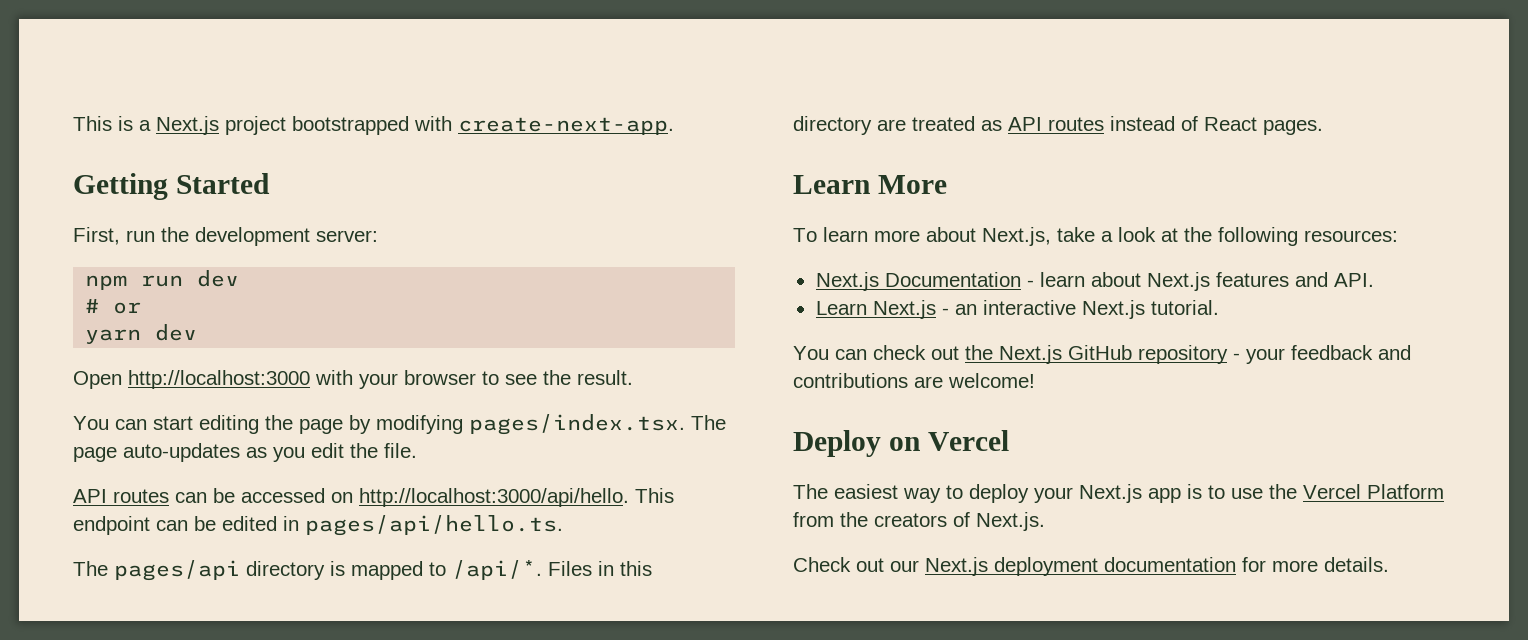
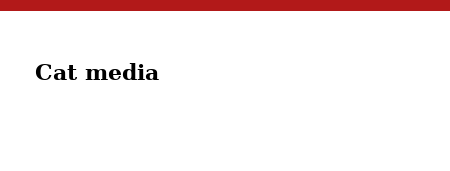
[73,116,674,135] [73,173,270,200] [73,227,378,246] [85,270,240,290] [85,299,142,314] [85,324,198,344] [73,370,633,389] [73,414,726,435] [73,443,417,462] [73,488,674,507] [73,515,563,536] [73,560,652,581] [793,116,1323,135] [793,175,947,194] [793,227,1398,246] [815,272,1374,291] [815,300,1219,319] [793,345,1411,364] [793,373,1035,388] [793,430,1009,457] [793,484,1444,503] [793,512,1045,531] [793,557,1389,576] This is a Next.js project bootstrapped with create-next-app. // Getting Started // First, run the development server: // npm run dev // # or // yarn dev // Open http://localhost:3000 with your browser to see the result. // You can start editing the page by modifying pages/index.tsx. The page auto-updates as you edit the file. // API routes can be accessed on http://localhost:3000/api/hello. This endpoint can be edited in pages/api/hello.ts. // The pages/api directory is mapped to /api/*. Files in this directory are treated as API routes instead of React pages. // Learn More // To learn more about Next.js, take a look at the following resources: // Next.js Documentation - learn about Next.js features and API. // Learn Next.js - an interactive Next.js tutorial. // You can check out the Next.js GitHub repository - your feedback and contributions are welcome! // Deploy on Vercel // The easiest way to deploy your Next.js app is to use the Vercel Platform from the creators of Next.js. // Check out our Next.js deployment documentation for more details. -> [35,63,159,80] Cat media

